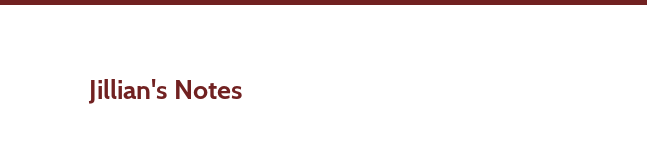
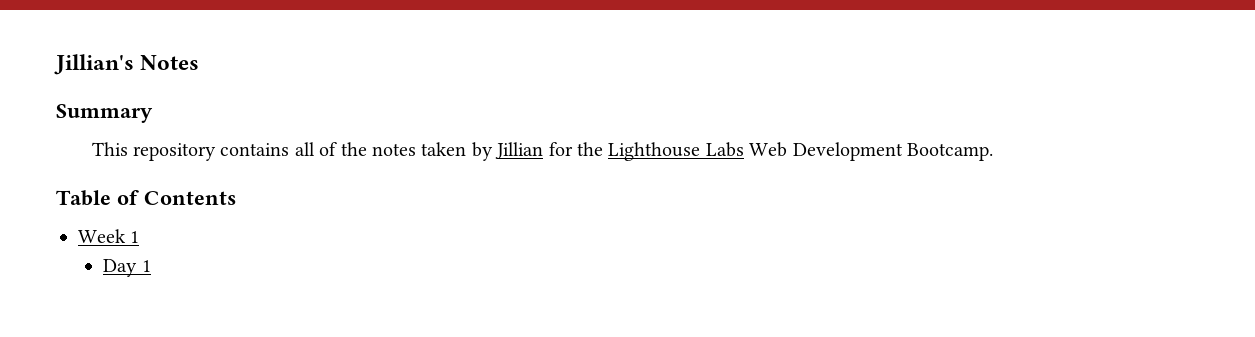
(243, 89) none -> [56,104,153,123] [91,142,994,161] [56,190,236,206] [78,229,140,243] [103,259,151,277] // Summary // This repository contains all of the notes taken by Jillian for the Lighthouse Labs Web Development Bootcamp. // Table of Contents // Week 1 // Day 1

